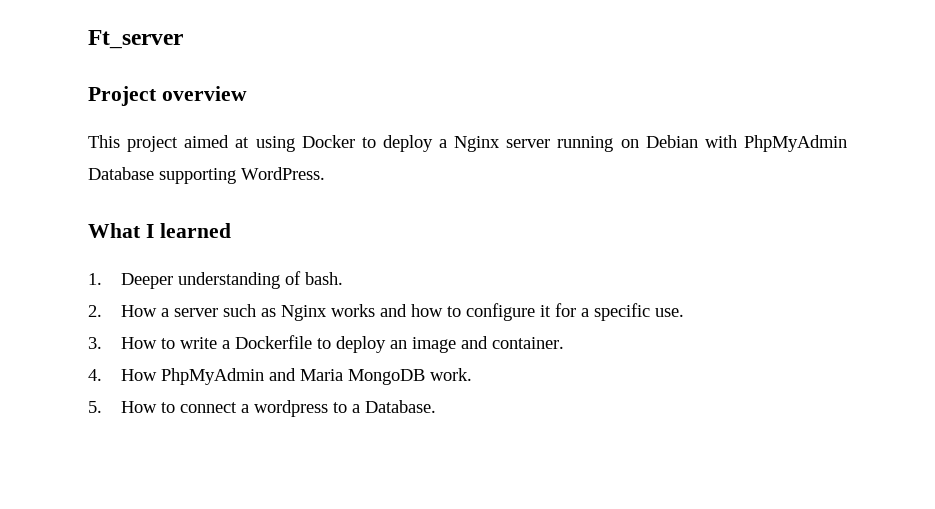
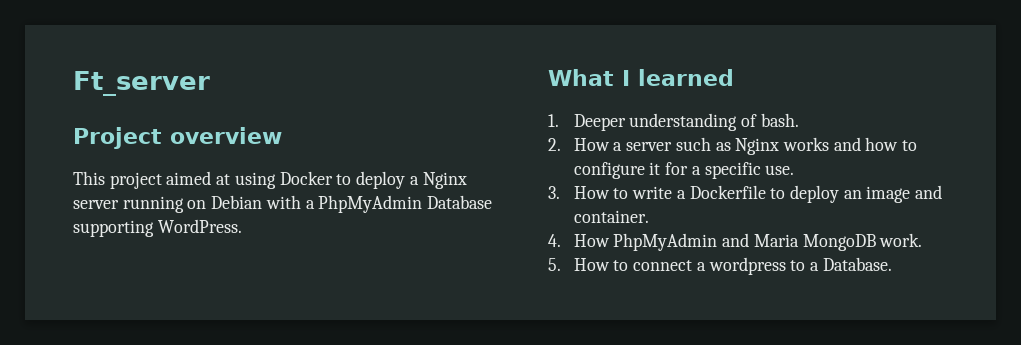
(737, 141) none -> [305,200,315,209] a

